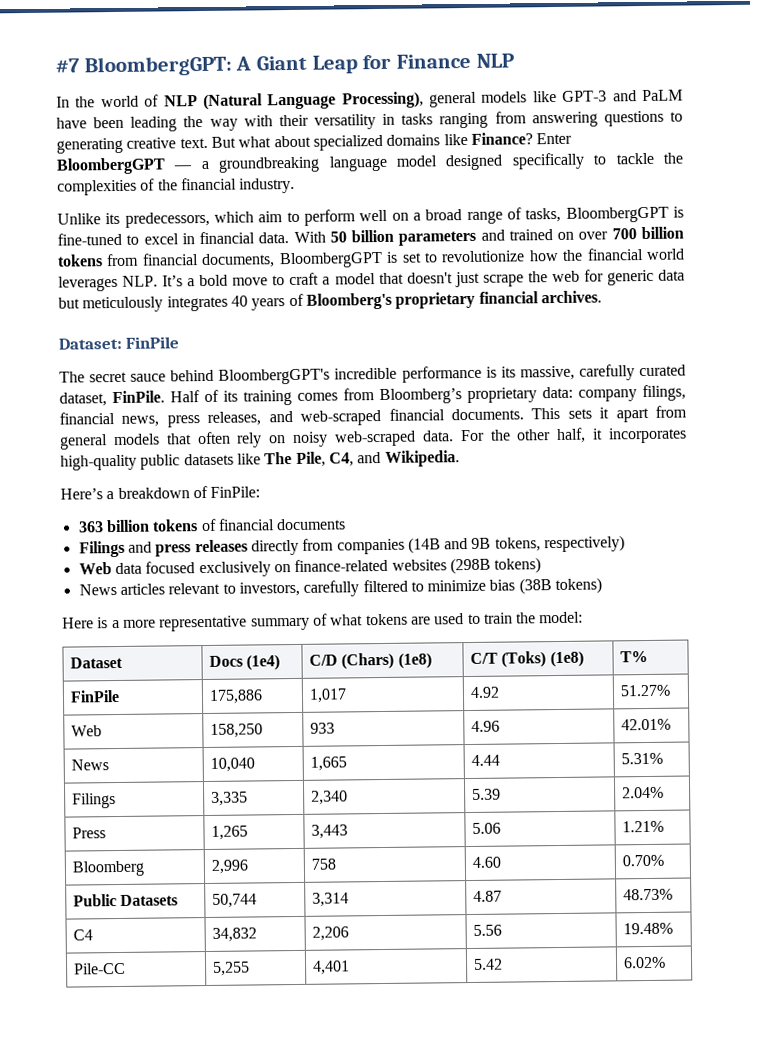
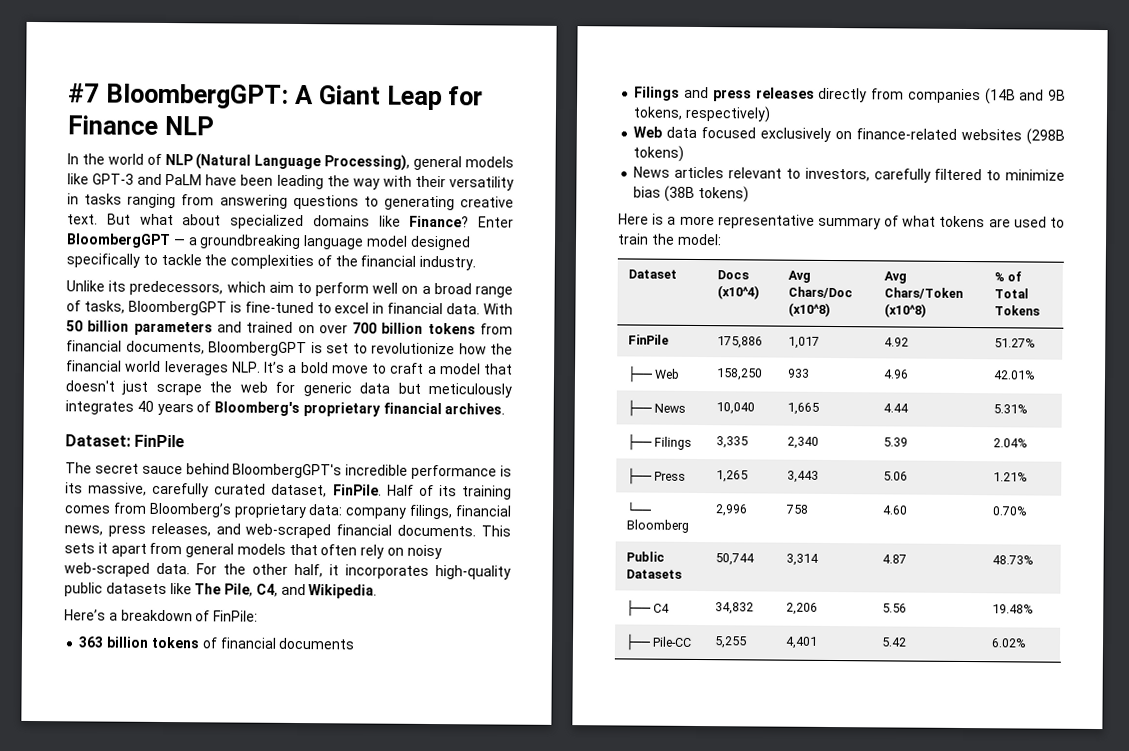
[246,654,281,671] [308,652,432,670] [469,650,584,668] [619,650,648,663] (1e4) | C/D (Chars) (1e8) | C/T (Toks) (1e8) | T% -> [716,285,759,300] [787,270,811,283] [787,286,853,299] [787,302,830,317] [883,271,907,284] [883,287,963,299] [883,303,926,318] [993,271,1023,282] [993,288,1029,299] [993,305,1040,316] (x10^4) | Avg Chars/Doc (x10^8) | Avg Chars/Token (x10^8) | % of Total Tokens
(671, 690) none -> [626,365,653,383] ├──
(671, 724) none -> [626,399,652,417] ├──
(663, 758) none -> [626,433,652,451] ├──
(664, 792) none -> [626,467,652,485] ├──
(664, 826) none -> [625,501,652,515] └──
(673, 894) none -> [625,599,651,617] ├──
(673, 928) none -> [624,633,651,651] ├──

